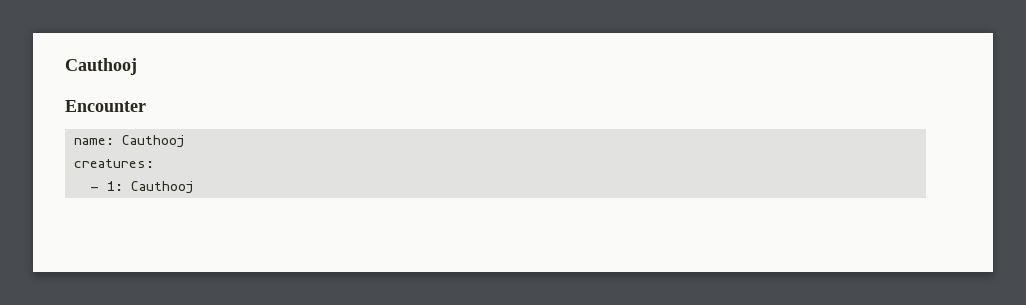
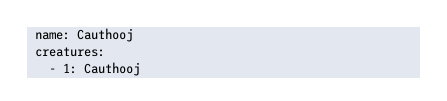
[65,58,137,75] [65,100,146,112] Cauthooj // Encounter // -> (34, 36) none

